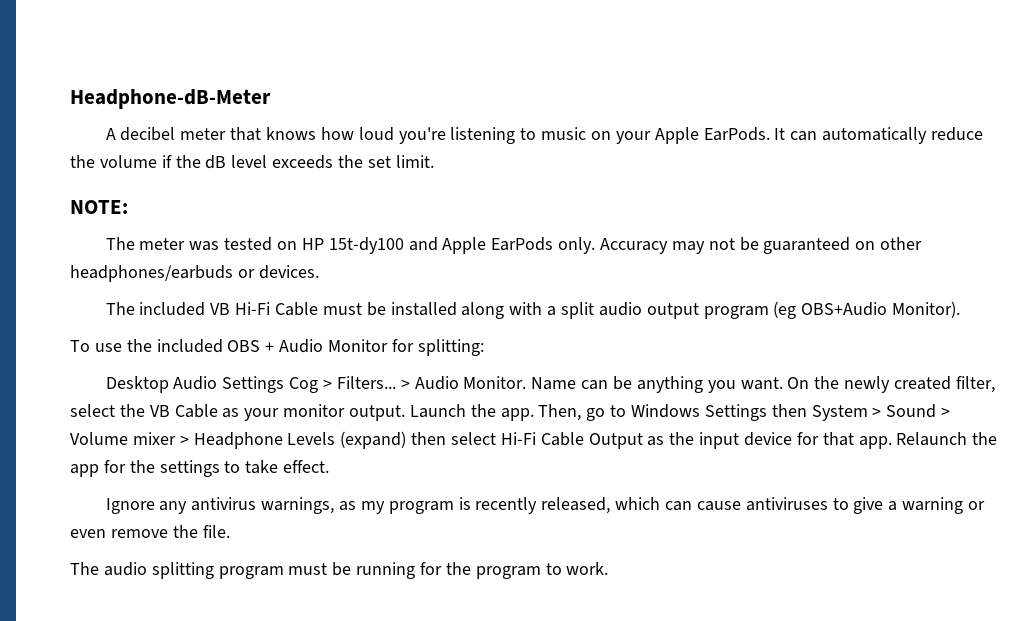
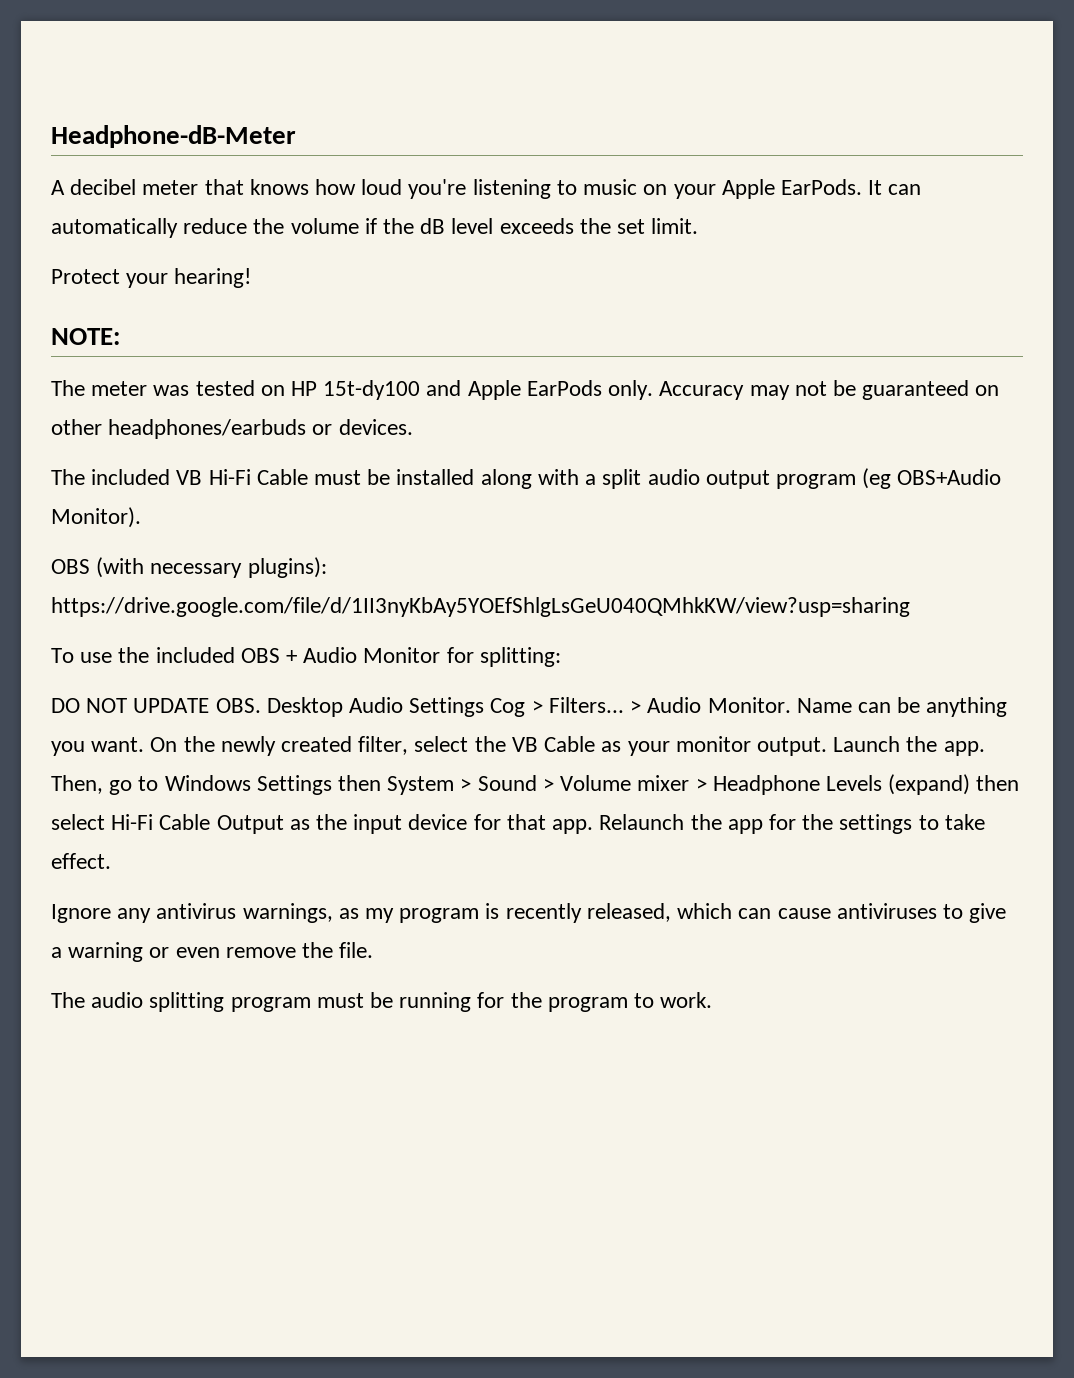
(434, 161) none -> [51,268,252,288] // Protect your hearing!
(961, 309) none -> [51,557,327,578] [51,597,910,617] // OBS (with necessary plugins): https://drive.google.com/file/d/1II3nyKbAy5YOEfShlgLsGeU040QMhkKW/view?usp=sharing
(484, 347) none -> [51,698,261,713] DO NOT UPDATE OBS.

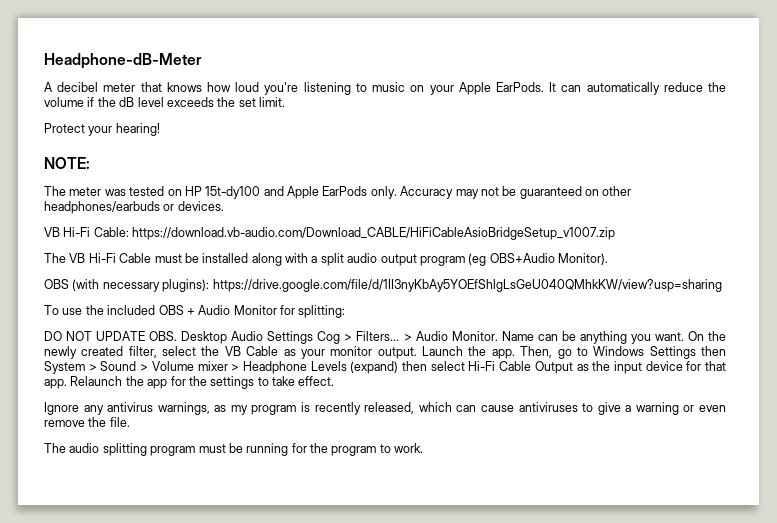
[51,469,171,485] // The included -> [44,227,616,240] [44,253,66,263] // VB Hi-Fi Cable: https://download.vb-audio.com/Download_CABLE/HiFiCableAsioBridgeSetup_v1007.zip // The

